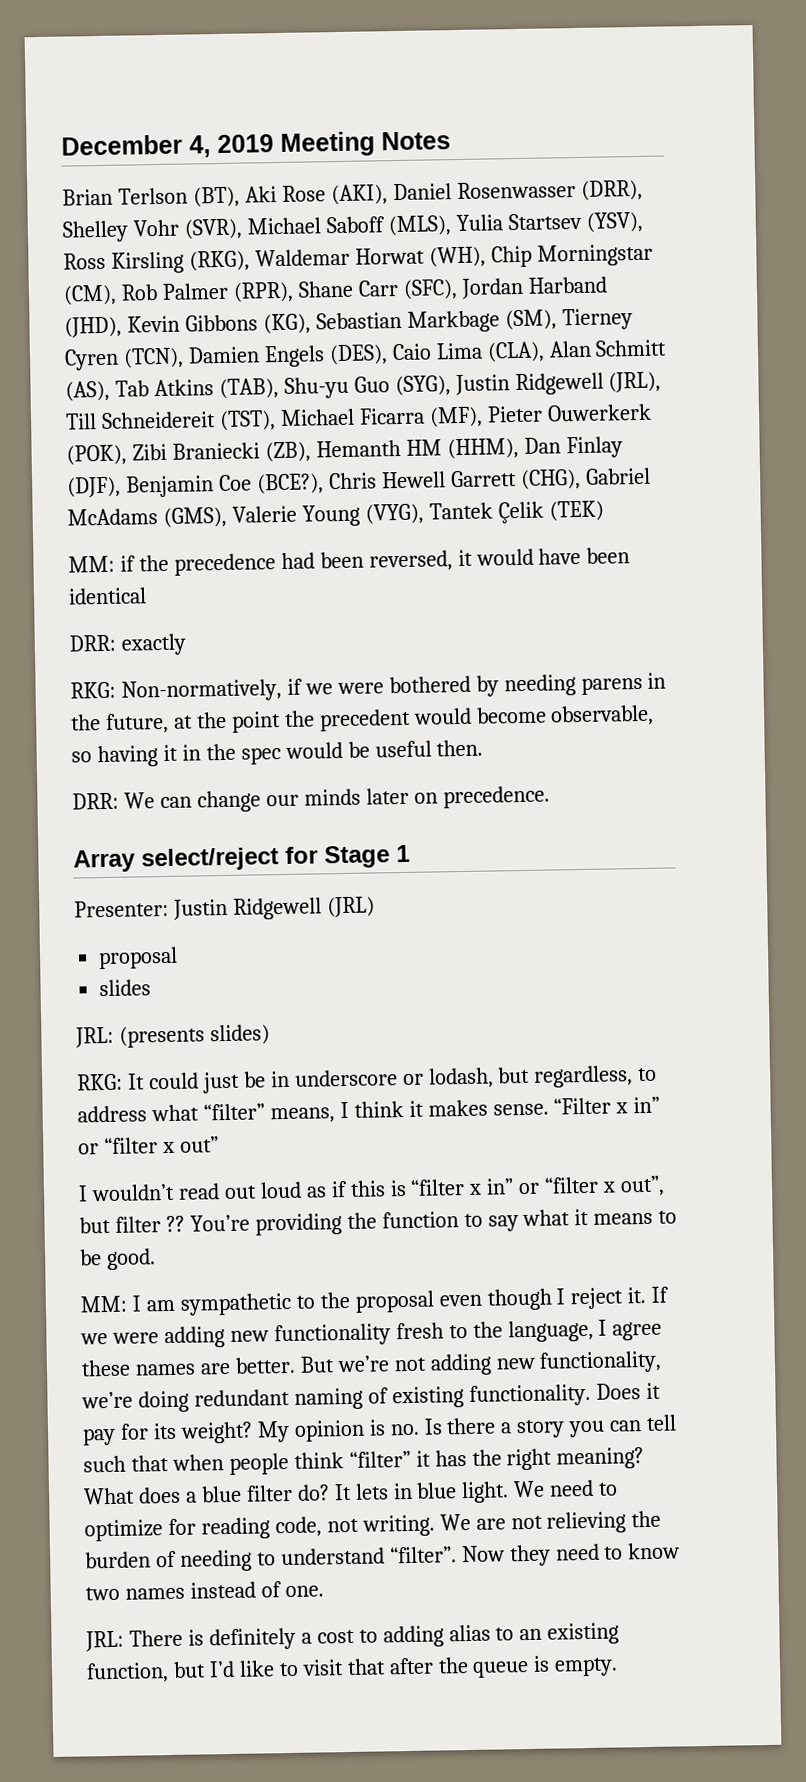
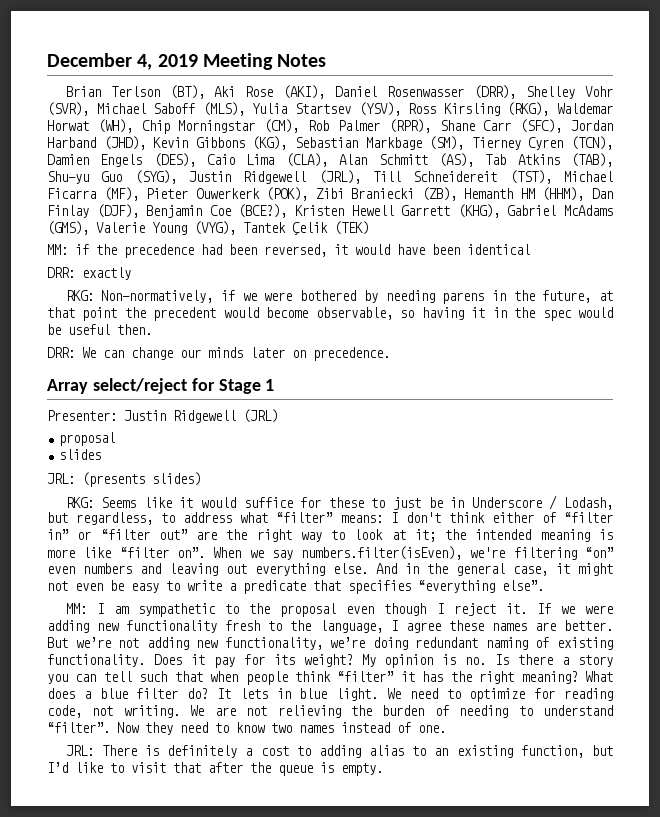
[327,472,377,490] Chris -> [295,205,344,216] Kristen
[519,468,581,490] (CHG), -> [457,204,500,218] (KHG),
[195,711,227,729] the -> [47,307,75,318] that
[127,1067,494,1094] It could just be in underscore or lodash, -> [101,495,613,510] Seems like it would suffice for these to just be in Underscore / Lodash,
[269,1096,661,1124] [78,1137,175,1155] means, I think it makes sense. “Filter x in” or “filter x -> [340,512,613,523] [47,529,150,540] means: I don't think either of “filter in” or “filter
[78,1175,666,1202] [79,1208,678,1236] [79,1248,156,1271] // I wouldn’t read out loud as if this is “filter x in” or “filter x out”, but filter ?? You’re providing the function to say what it means to be good. -> [196,529,613,542] [47,546,614,560] [47,563,613,576] [47,580,544,594] are the right way to look at it; the intended meaning is more like “filter on”. When we say numbers.filter(isEven), we're filtering “on” even numbers and leaving out everything else. And in the general case, it might not even be easy to write a predicate that specifies “everything else”.

